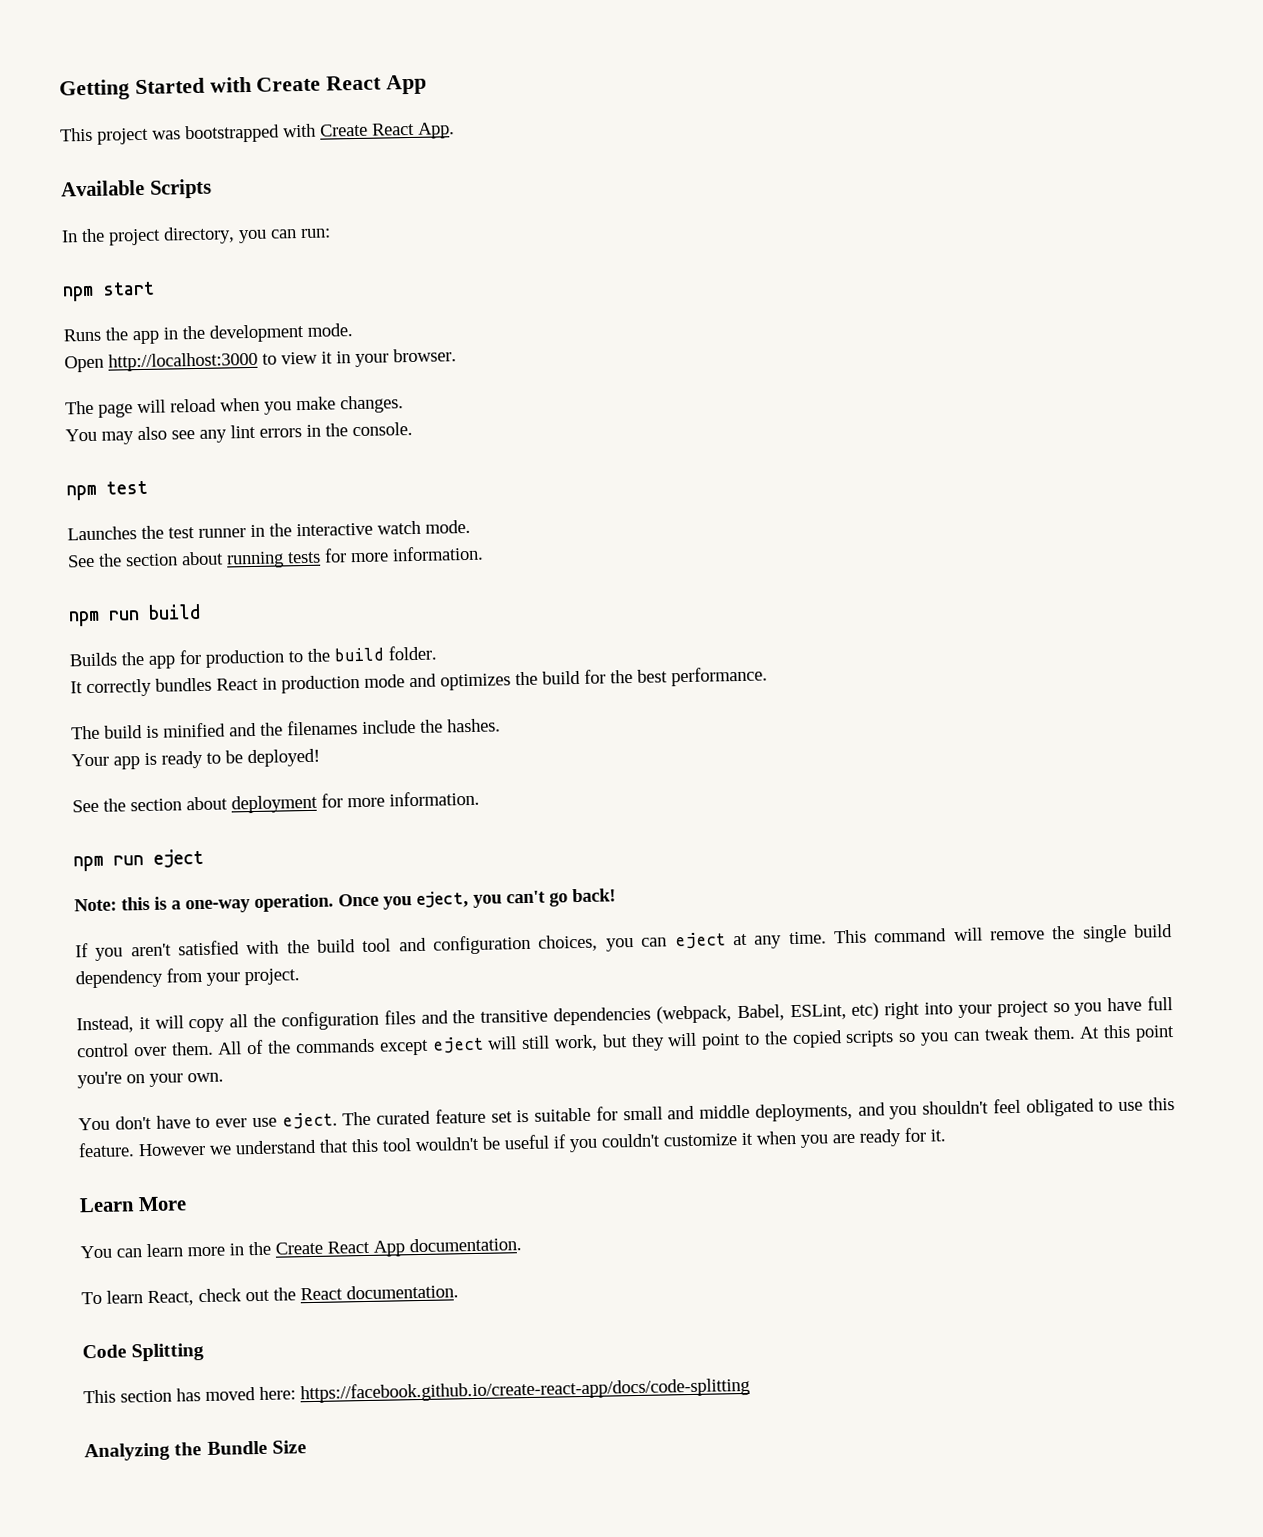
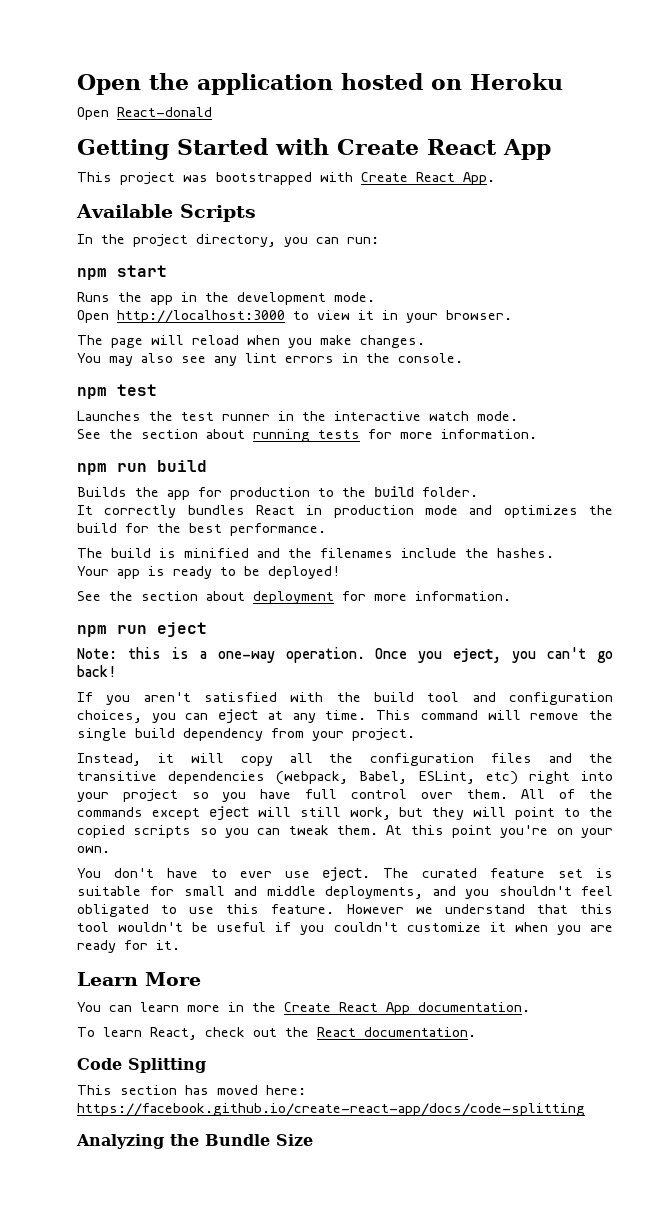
(59, 90) none -> [77,73,563,95] [77,107,212,120] Open the application hosted on Heroku // Open React-donald //

